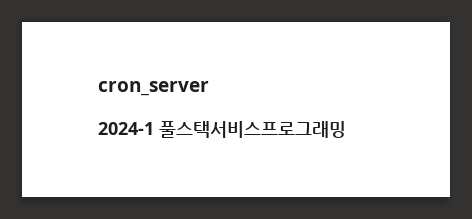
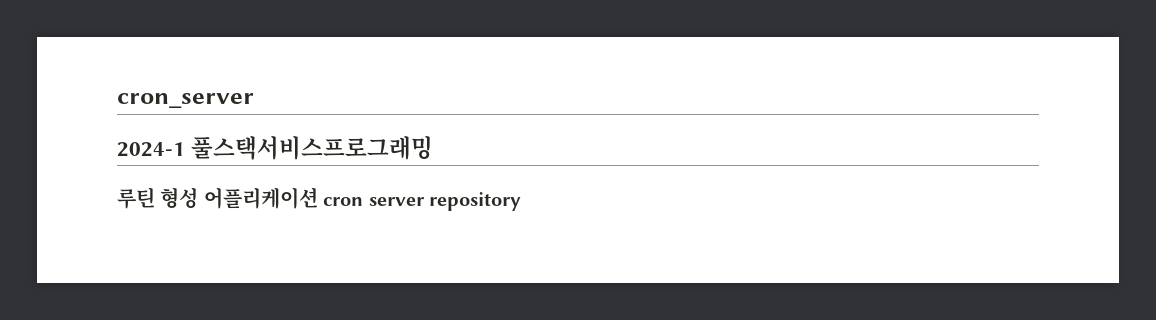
(346, 129) none -> [117,187,521,211] // 루틴 형성 어플리케이션 cron server repository

